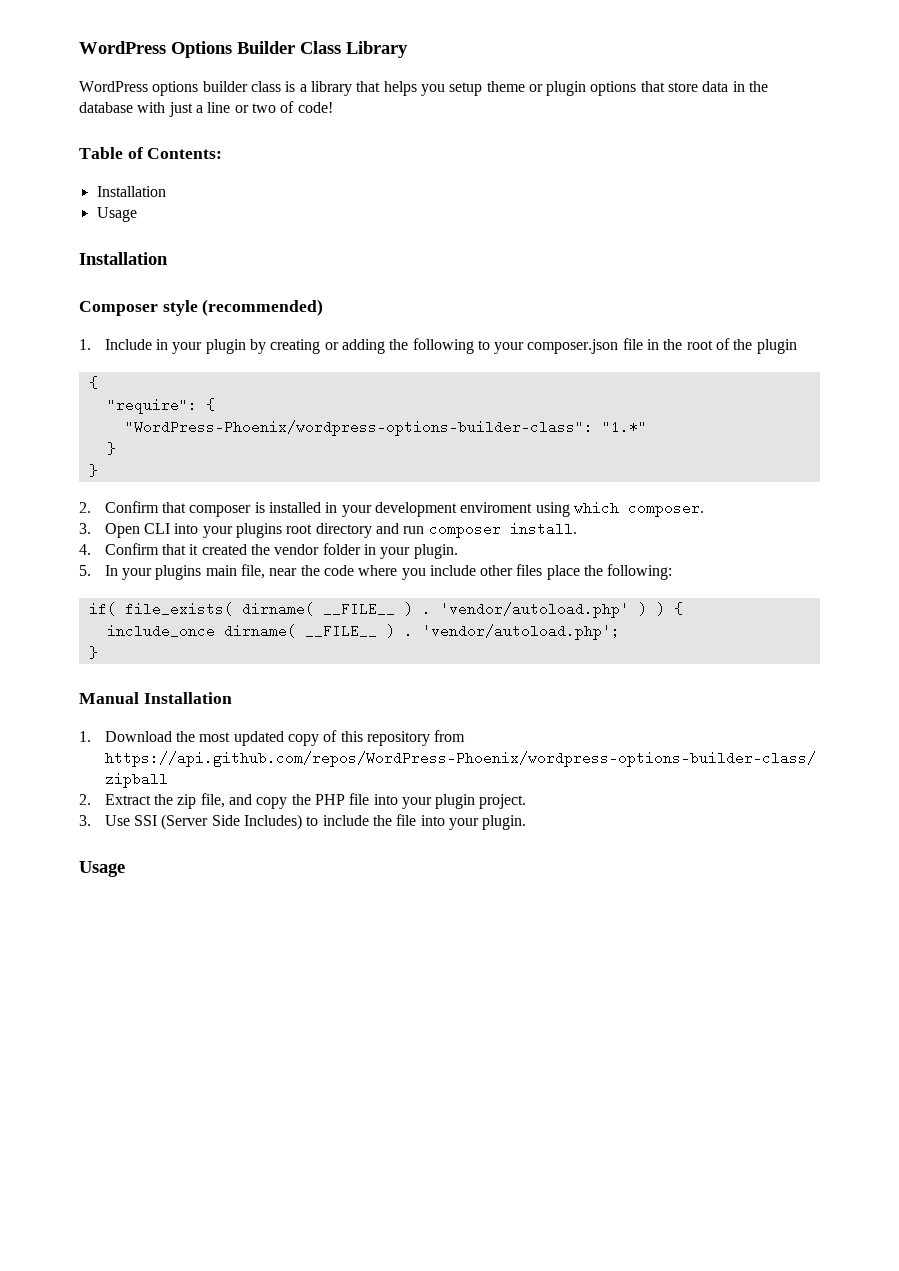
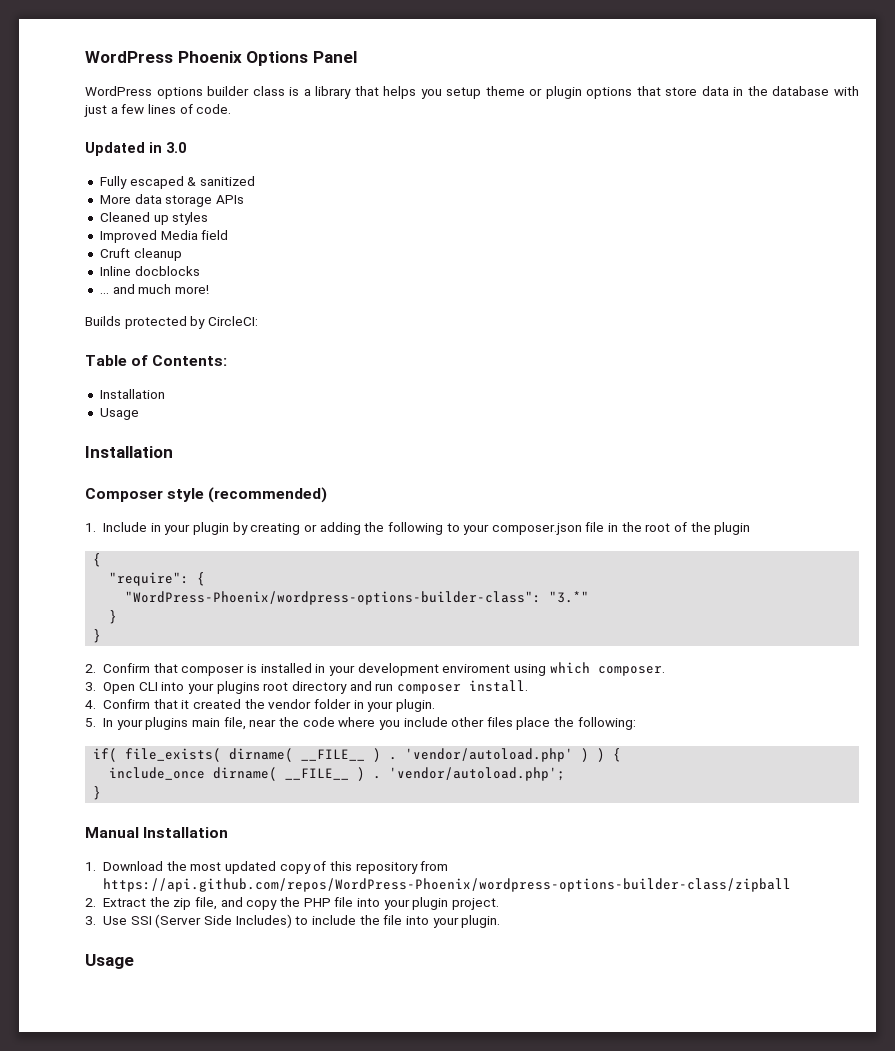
[79,41,408,58] WordPress Options Builder Class Library -> [85,51,357,66] WordPress Phoenix Options Panel
[207,101,333,113] line or two of code! -> [121,104,232,114] [85,142,186,156] [99,176,255,189] [99,194,244,207] [99,212,209,225] [99,230,229,243] [99,248,182,261] [99,266,200,276] [99,284,209,294] [85,316,258,329] few lines of code. // Updated in 3.0 // Fully escaped & sanitized // More data storage APIs // Cleaned up styles // Improved Media field // Cruft cleanup // Inline docblocks // ... and much more! // Builds protected by CircleCI:
[601,420,647,434] "1.*" -> [549,591,590,603] "3.*"

